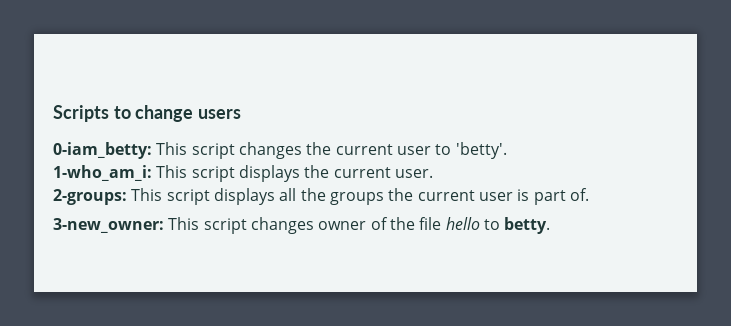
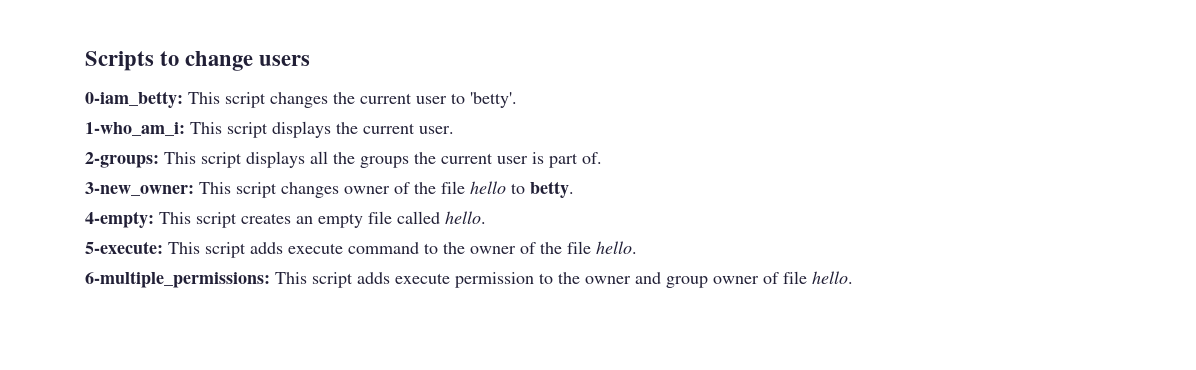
(551, 225) none -> [85,211,486,228] [85,241,637,258] [85,271,853,288] // 4-empty: This script creates an empty file called hello. // 5-execute: This script adds execute command to the owner of the file hello. // 6-multiple_permissions: This script adds execute permission to the owner and group owner of file hello.

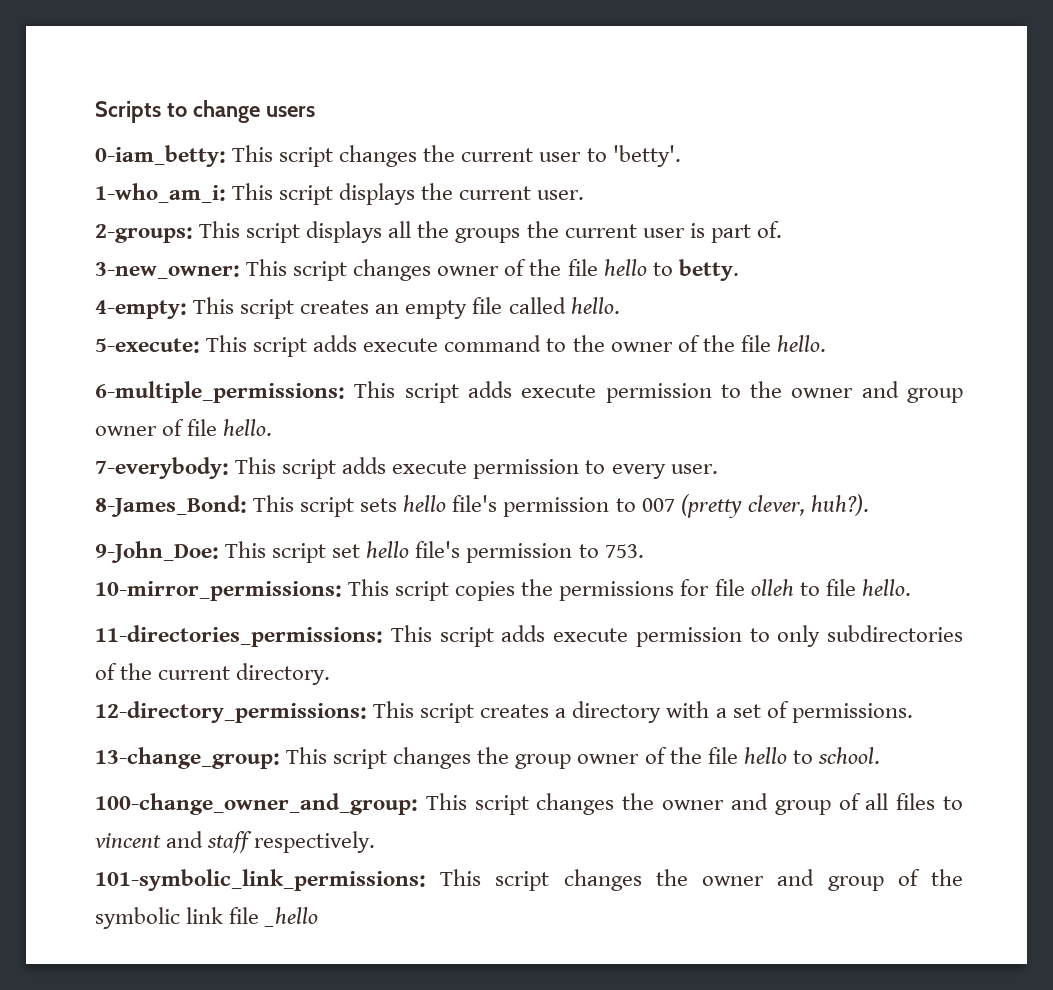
(853, 277) none -> [95,457,718,479] [95,494,869,518] [95,541,644,563] [95,579,911,601] [95,625,963,647] [95,663,331,685] [95,701,913,723] [95,747,880,769] [95,793,964,815] [95,831,376,853] [95,869,963,891] [95,907,319,929] // 7-everybody: This script adds execute permission to every user. // 8-James_Bond: This script sets hello file's permission to 007 (pretty clever, huh?). // 9-John_Doe: This script set hello file's permission to 753. // 10-mirror_permissions: This script copies the permissions for file olleh to file hello. // 11-directories_permissions: This script adds execute permission to only subdirectories of the current directory. // 12-directory_permissions: This script creates a directory with a set of permissions. // 13-change_group: This script changes the group owner of the file hello to school. // 100-change_owner_and_group: This script changes the owner and group of all files to vincent and staff respectively. // 101-symbolic_link_permissions: This script changes the owner and group of the symbolic link file _hello

